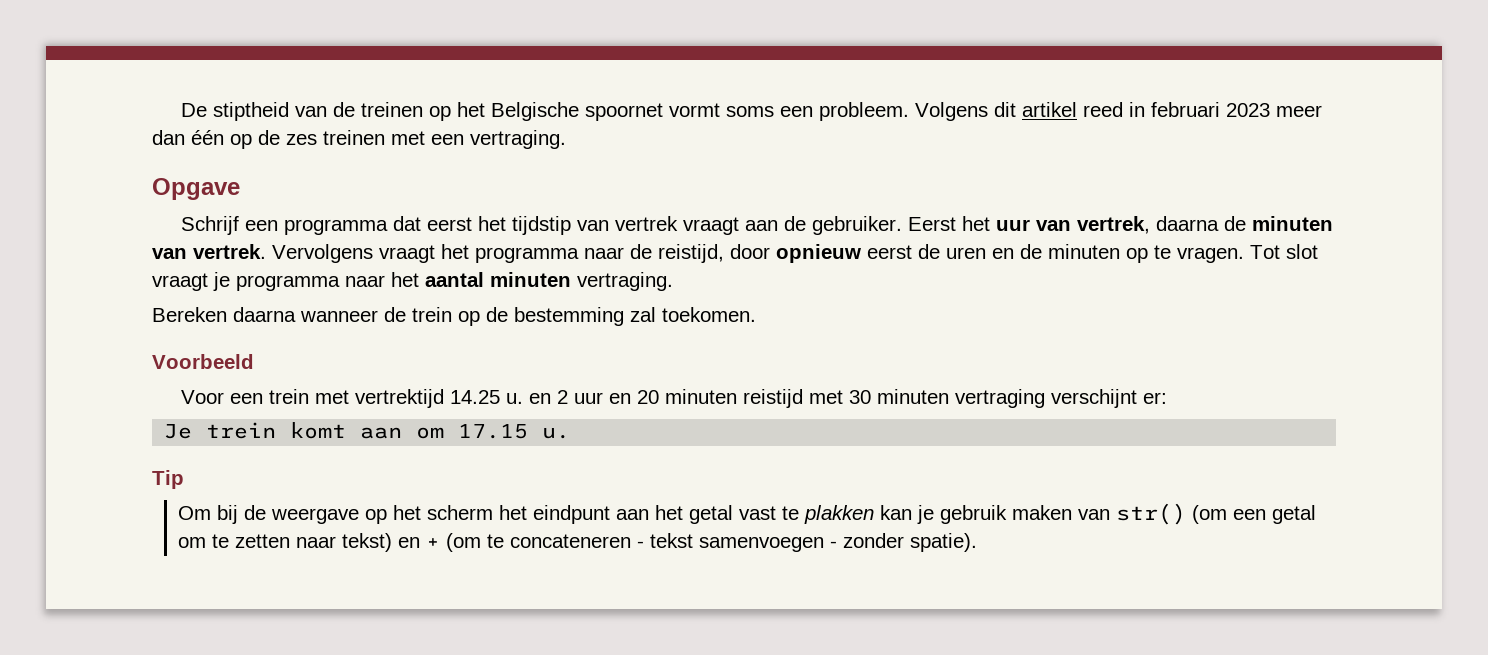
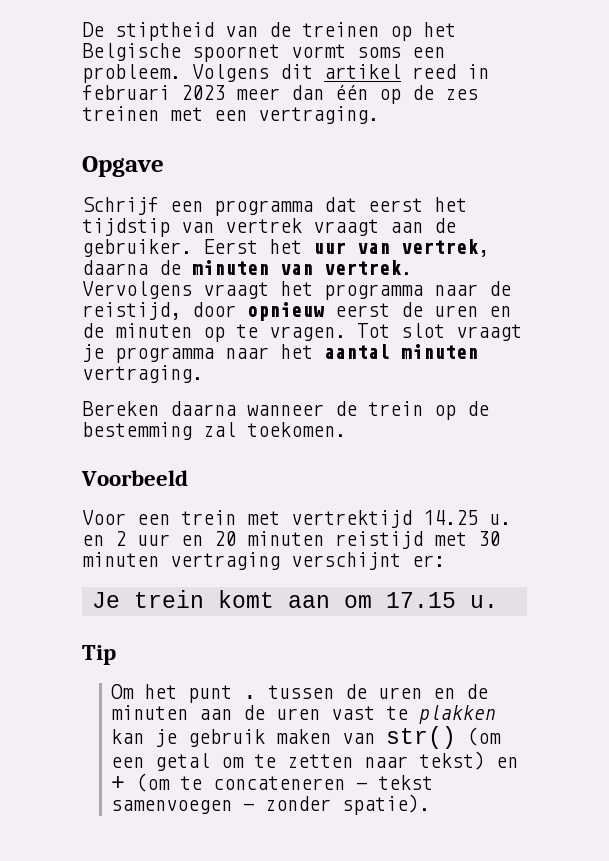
[217,505,734,524] bij de weergave op het scherm het eindpunt aan het getal -> [143,684,488,703] [110,705,320,720] het punt . tussen de uren en de minuten aan de uren

